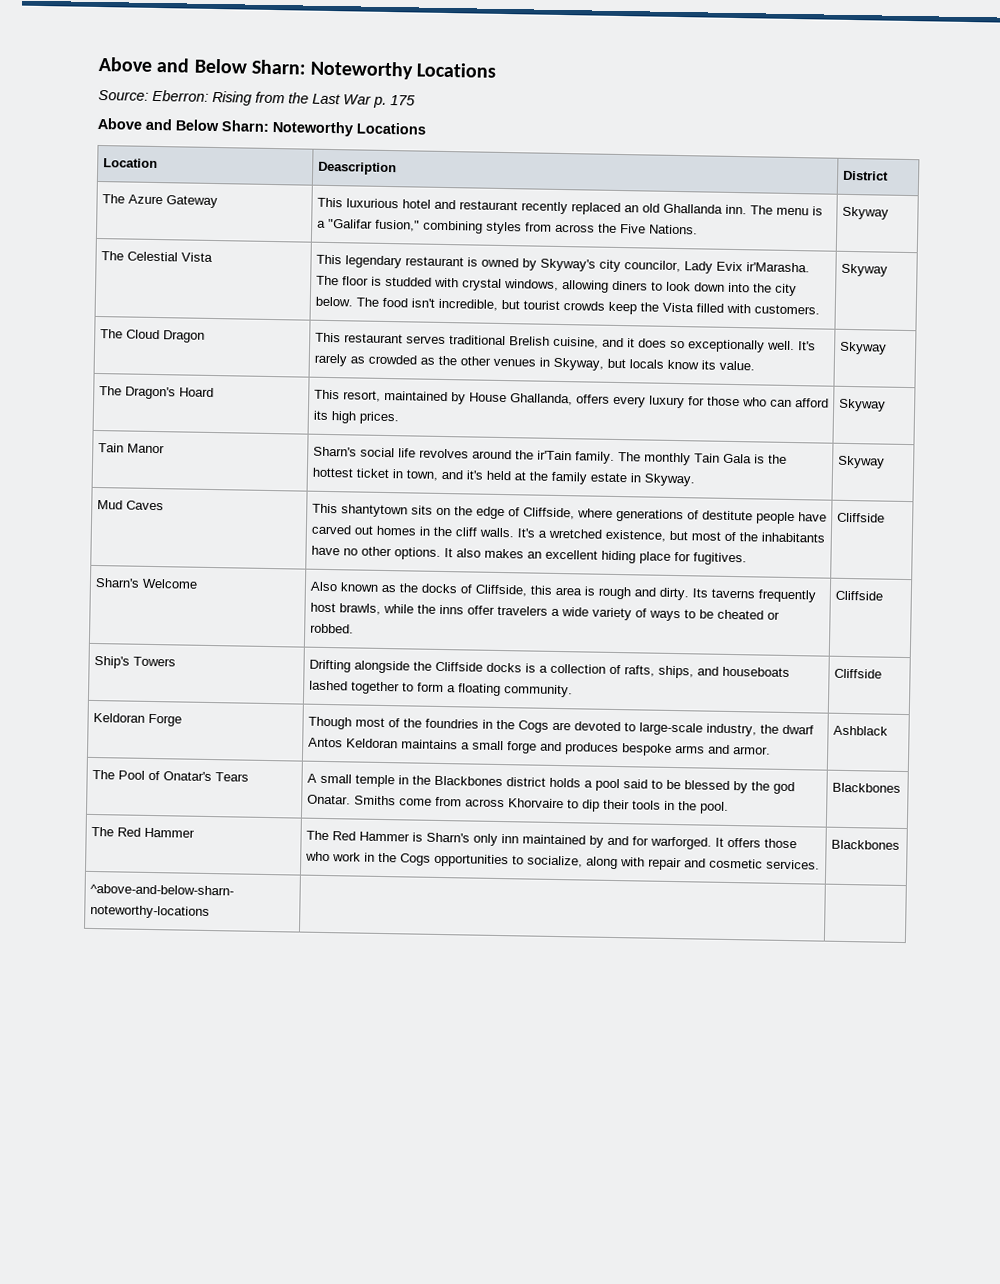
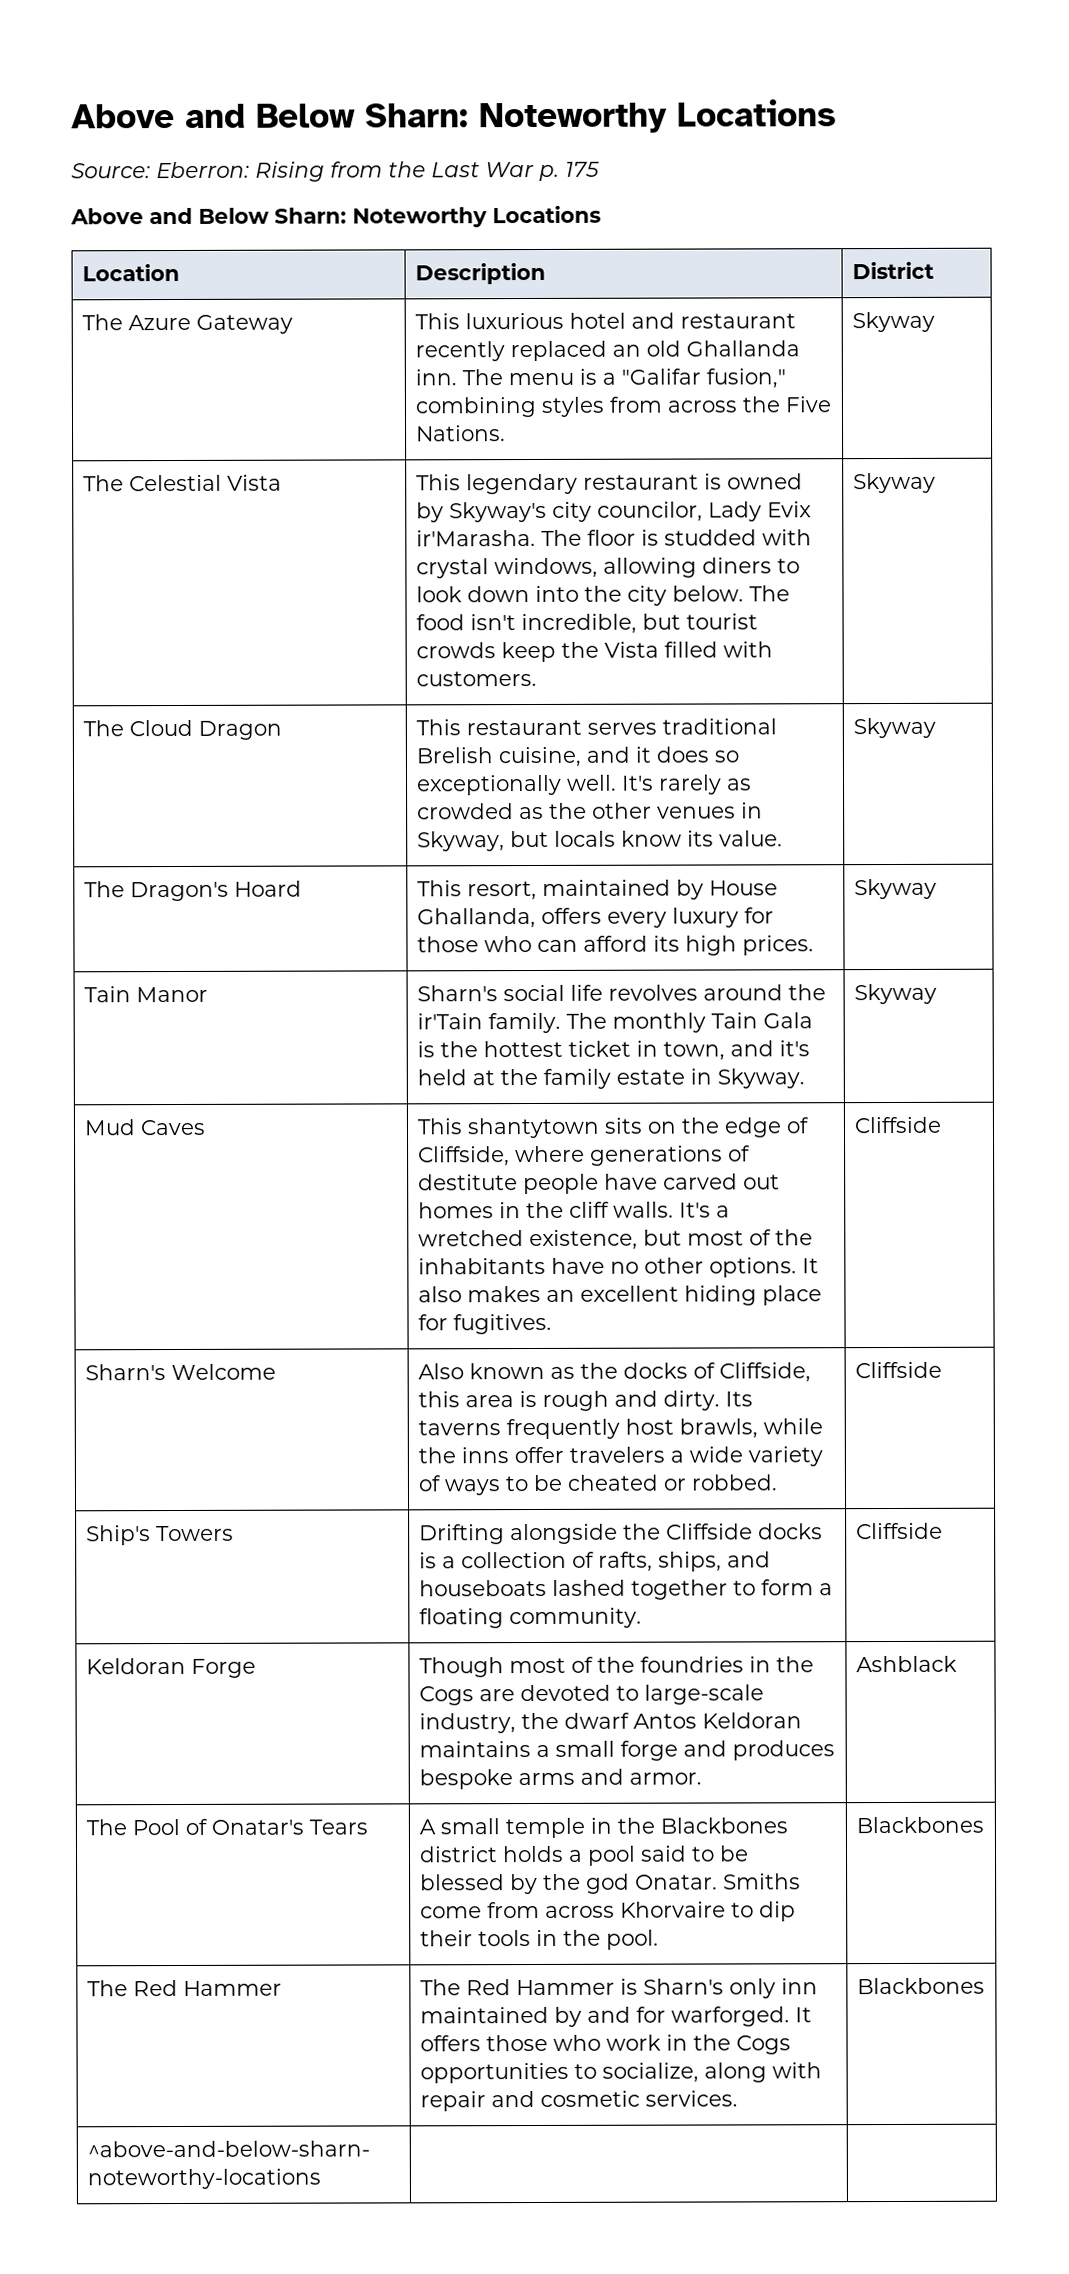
[317,161,397,176] Deascription -> [414,262,546,285] Description

